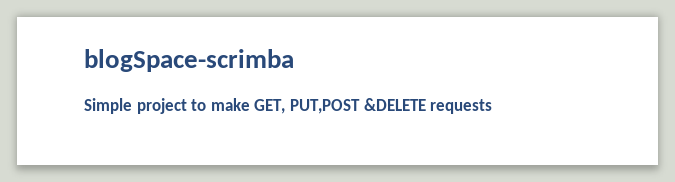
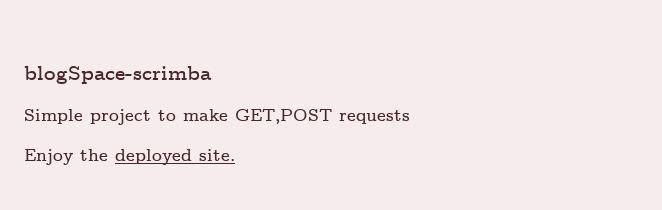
[254,98,493,114] GET, PUT,POST &DELETE requests -> [235,109,410,124] [24,149,235,165] GET,POST requests // Enjoy the deployed site.

